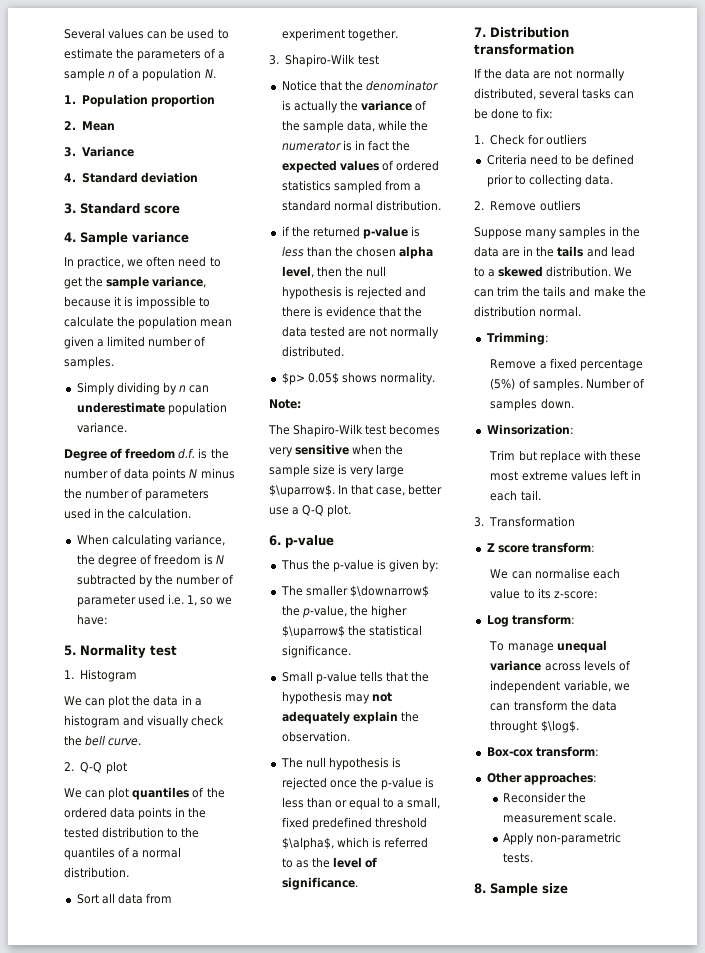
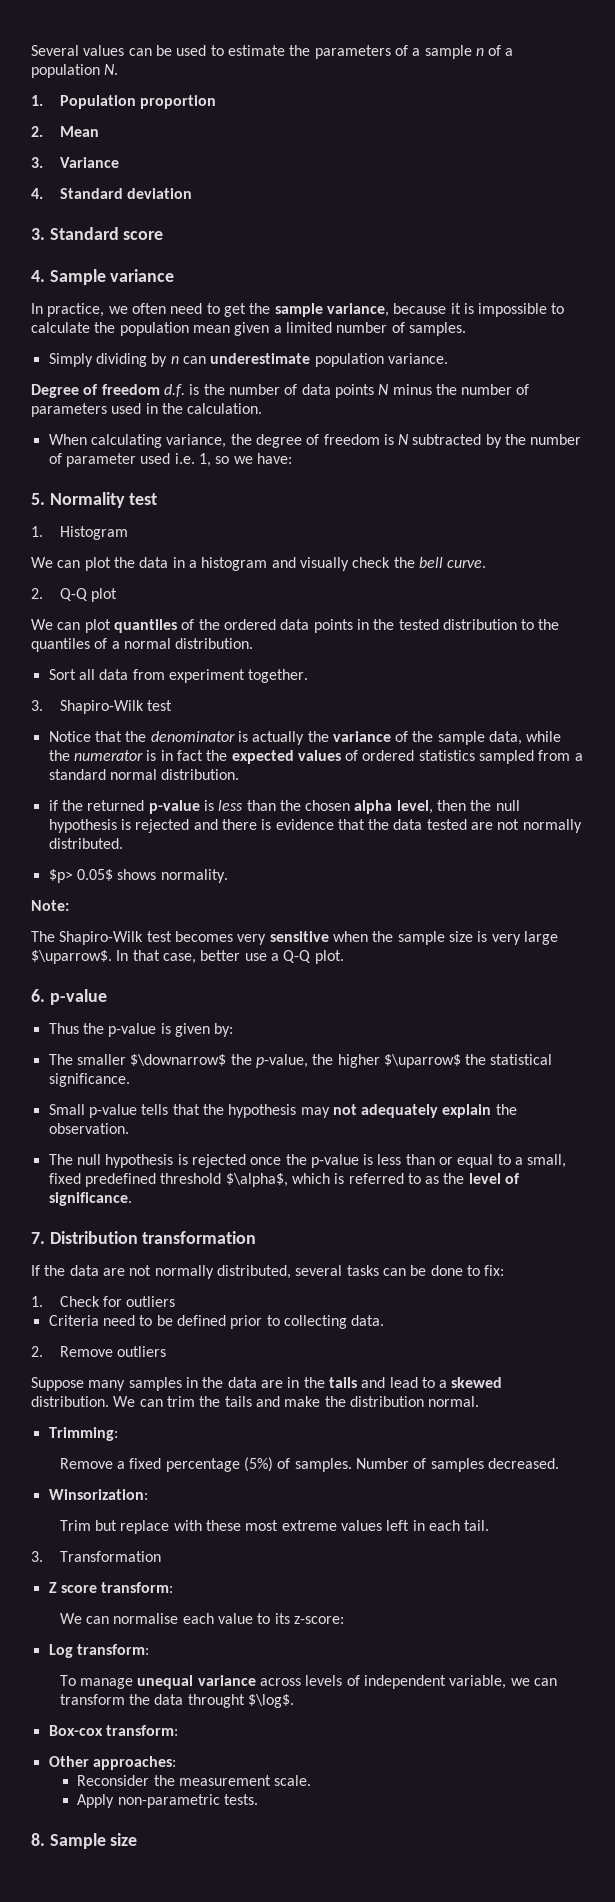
[540,398,574,409] down. -> [487,1458,559,1469] decreased.

